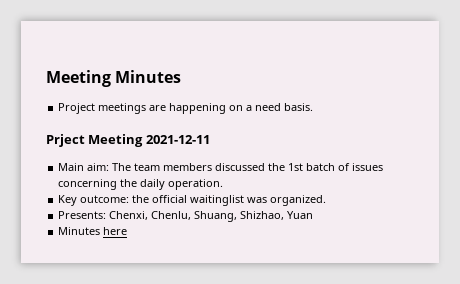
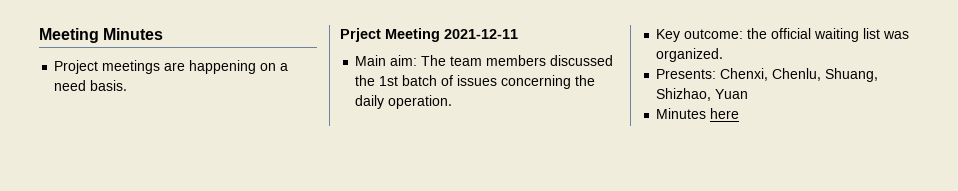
[190,195,245,206] waitinglist -> [814,28,881,42] waiting list

